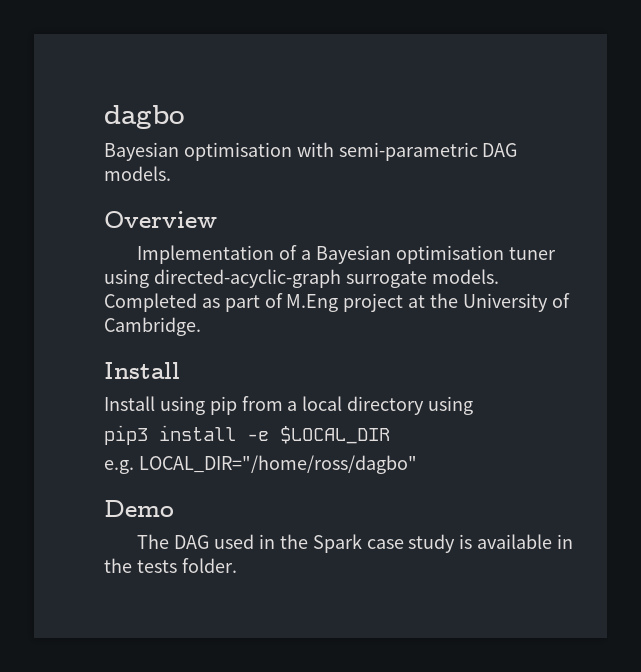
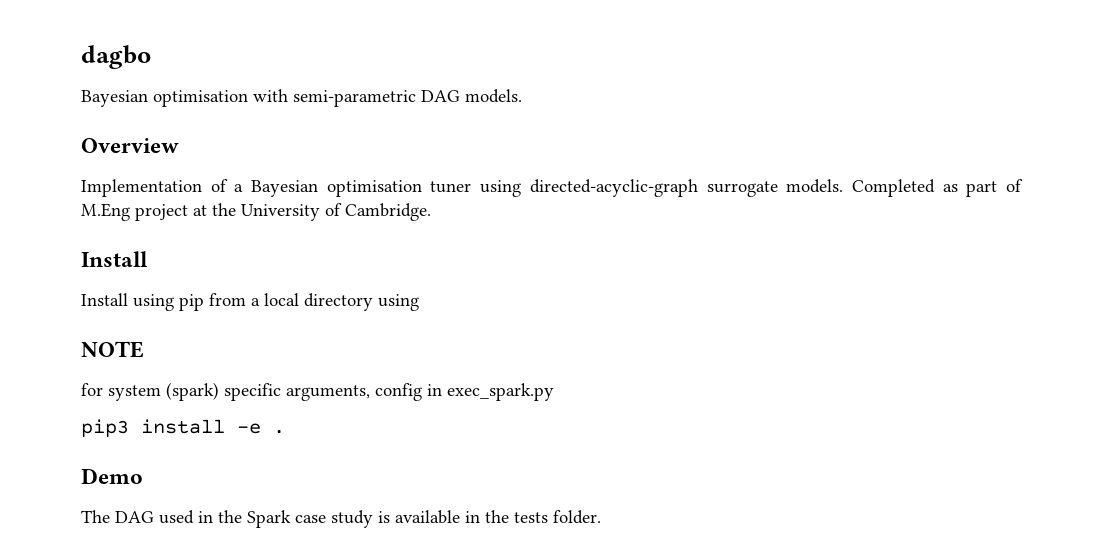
(474, 405) none -> [81,341,144,358] [81,382,554,401] // NOTE // for system (spark) specific arguments, config in exec_spark.py
[280,426,390,444] [104,455,417,474] $LOCAL_DIR // e.g. LOCAL_DIR="/home/ross/dagbo" -> [273,430,285,434] .

